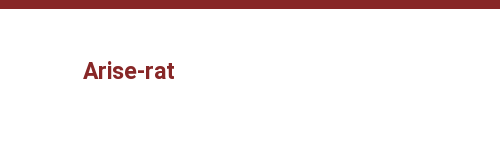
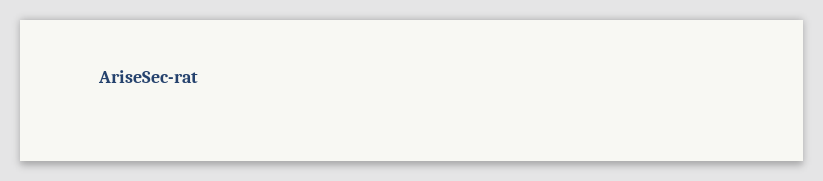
[83,61,175,79] Arise-rat -> [98,70,198,83] AriseSec-rat

